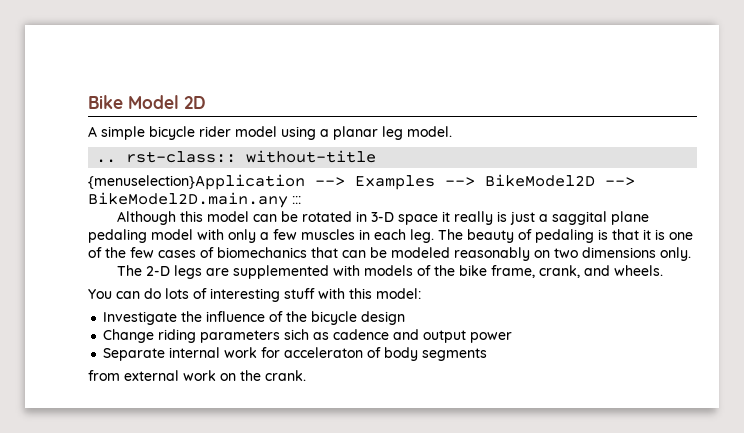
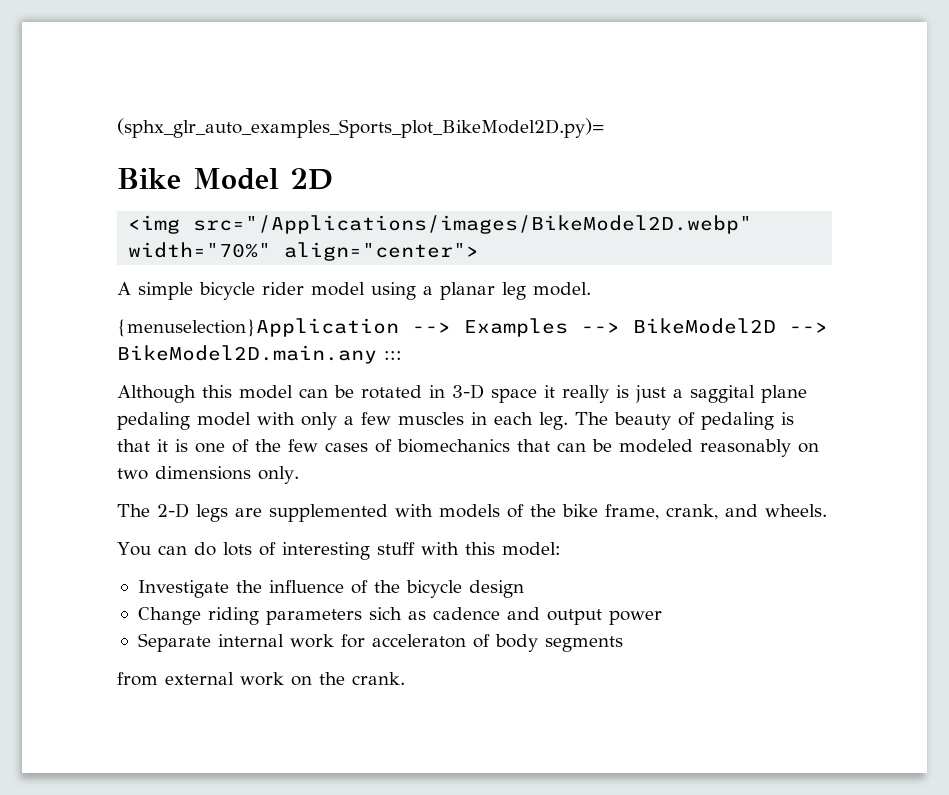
(88, 102) none -> [117,118,604,138] (sphx_glr_auto_examples_Sports_plot_BikeModel2D.py)= //
(206, 102) none -> [128,215,753,234] [128,242,480,261] // <img src="/Applications/images/BikeModel2D.webp" width="70%" align="center">
[96,150,377,163] // .. rst-class:: without-title -> (591, 289) none

